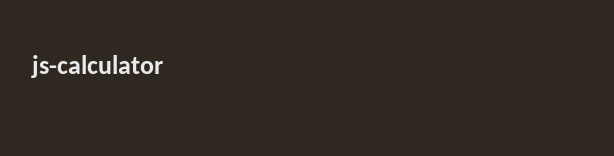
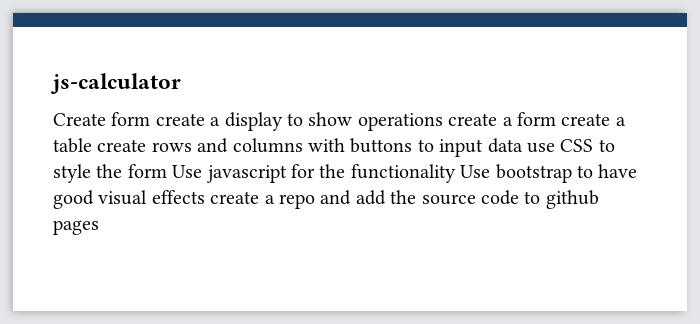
(163, 66) none -> [53,112,626,131] [53,138,615,157] [53,164,638,183] [53,190,599,209] [53,220,99,235] // Create form create a display to show operations create a form create a table create rows and columns with buttons to input data use CSS to style the form Use javascript for the functionality Use bootstrap to have good visual effects create a repo and add the source code to github pages

